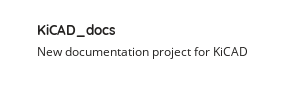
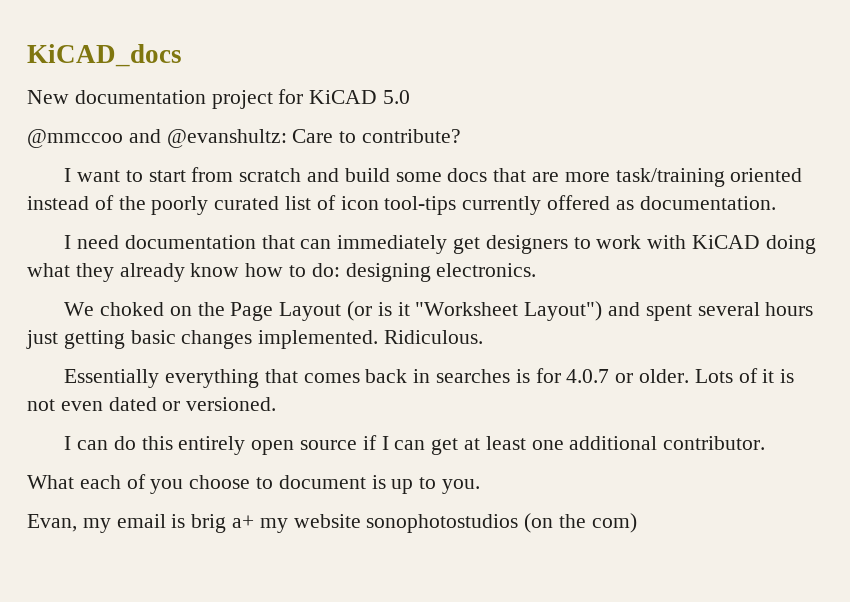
(249, 51) none -> [383,90,411,104] [27,129,462,148] [64,167,803,187] [27,195,776,215] [64,235,816,254] [27,263,537,282] [64,301,814,321] [26,330,484,349] [64,368,795,388] [27,397,277,411] [64,435,766,455] [27,474,481,494] [27,513,637,533] 5.0 // @mmccoo and @evanshultz: Care to contribute? // I want to start from scratch and build some docs that are more task/training oriented instead of the poorly curated list of icon tool-tips currently offered as documentation. // I need documentation that can immediately get designers to work with KiCAD doing what they already know how to do: designing electronics. // We choked on the Page Layout (or is it "Worksheet Layout") and spent several hours just getting basic changes implemented. Ridiculous. // Essentially everything that comes back in searches is for 4.0.7 or older. Lots of it is not even dated or versioned. // I can do this entirely open source if I can get at least one additional contributor. // What each of you choose to document is up to you. // Evan, my email is brig a+ my website sonophotostudios (on the com)

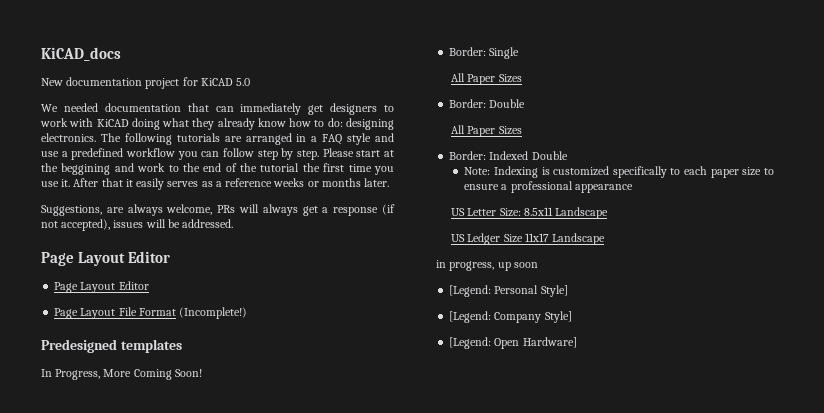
[27,129,462,148] [64,167,803,187] [27,195,776,215] [64,235,120,249] @mmccoo and @evanshultz: Care to contribute? // I want to start from scratch and build some docs that are more task/training oriented instead of the poorly curated list of icon tool-tips currently offered as documentation. // I need -> [41,103,98,112] We needed
[64,301,814,321] [26,330,484,349] [64,368,795,388] [27,397,277,411] [64,435,766,455] [27,474,481,494] [27,513,637,533] // We choked on the Page Layout (or is it "Worksheet Layout") and spent several hours just getting basic changes implemented. Ridiculous. // Essentially everything that comes back in searches is for 4.0.7 or older. Lots of it is not even dated or versioned. // I can do this entirely open source if I can get at least one additional contributor. // What each of you choose to document is up to you. // Evan, my email is brig a+ my website sonophotostudios (on the com) -> [100,133,394,145] [41,148,394,160] [41,163,394,175] [41,178,390,190] [41,204,396,216] [41,219,234,231] [41,251,171,266] [54,281,149,293] [54,307,248,319] [41,339,182,353] [41,369,202,380] [449,47,520,59] [451,73,522,85] [449,99,526,108] [451,125,522,137] [449,151,568,160] [464,166,774,178] [464,181,633,193] [451,207,609,219] [451,233,606,245] [436,260,538,271] [449,285,568,297] [449,311,572,323] [449,337,577,349] The following tutorials are arranged in a FAQ style and use a predefined workflow you can follow step by step. Please start at the beggining and work to the end of the tutorial the first time you use it. After that it easily serves as a reference weeks or months later. // Suggestions, are always welcome, PRs will always get a response (if not accepted), issues will be addressed. // Page Layout Editor // Page Layout Editor // Page Layout File Format (Incomplete!) // Predesigned templates // In Progress, More Coming Soon! // Border: Single // All Paper Sizes // Border: Double // All Paper Sizes // Border: Indexed Double // Note: Indexing is customized specifically to each paper size to ensure a professional appearance // US Letter Size: 8.5x11 Landscape // US Ledger Size 11x17 Landscape // in progress, up soon // [Legend: Personal Style] // [Legend: Company Style] // [Legend: Open Hardware]

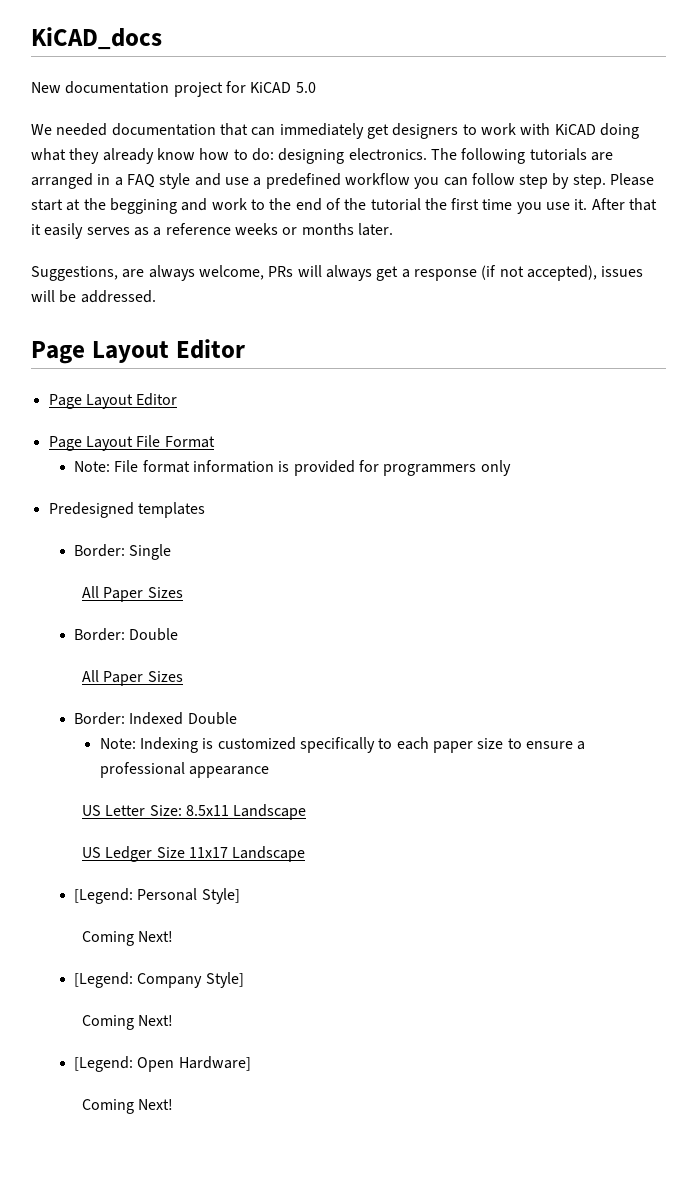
[179,307,248,319] [41,339,182,353] [41,369,202,380] (Incomplete!) // Predesigned templates // In Progress, More Coming Soon! -> [74,460,511,476] [48,502,205,518] // Note: File format information is provided for programmers only // Predesigned templates
[436,260,538,271] // in progress, up soon -> (306, 854) none
(568, 291) none -> [82,931,174,946] // Coming Next!
(572, 317) none -> [82,1015,174,1030] // Coming Next!
(577, 342) none -> [82,1099,174,1114] // Coming Next!

